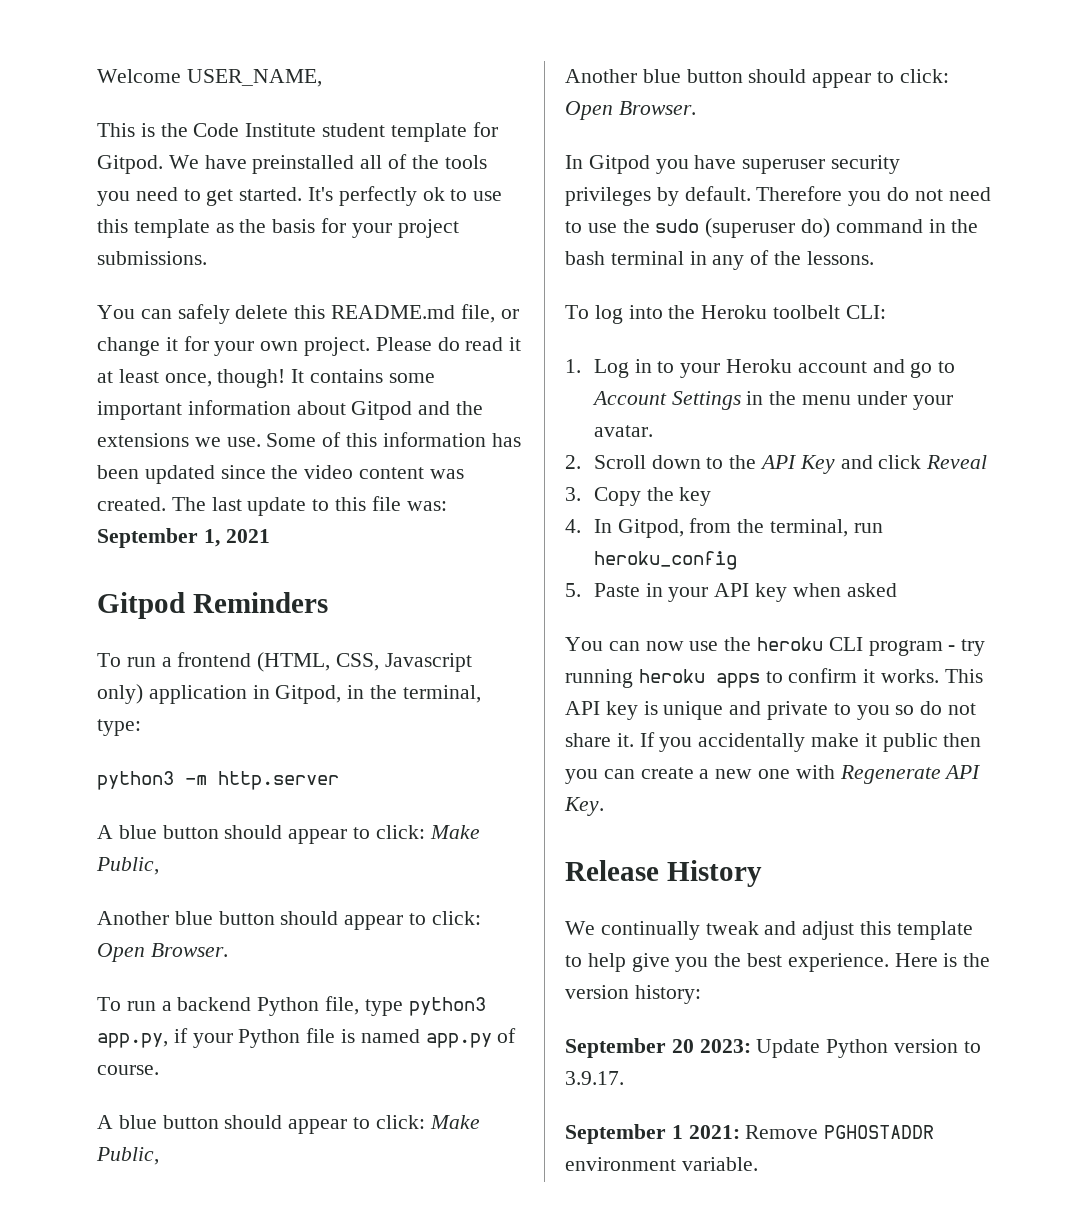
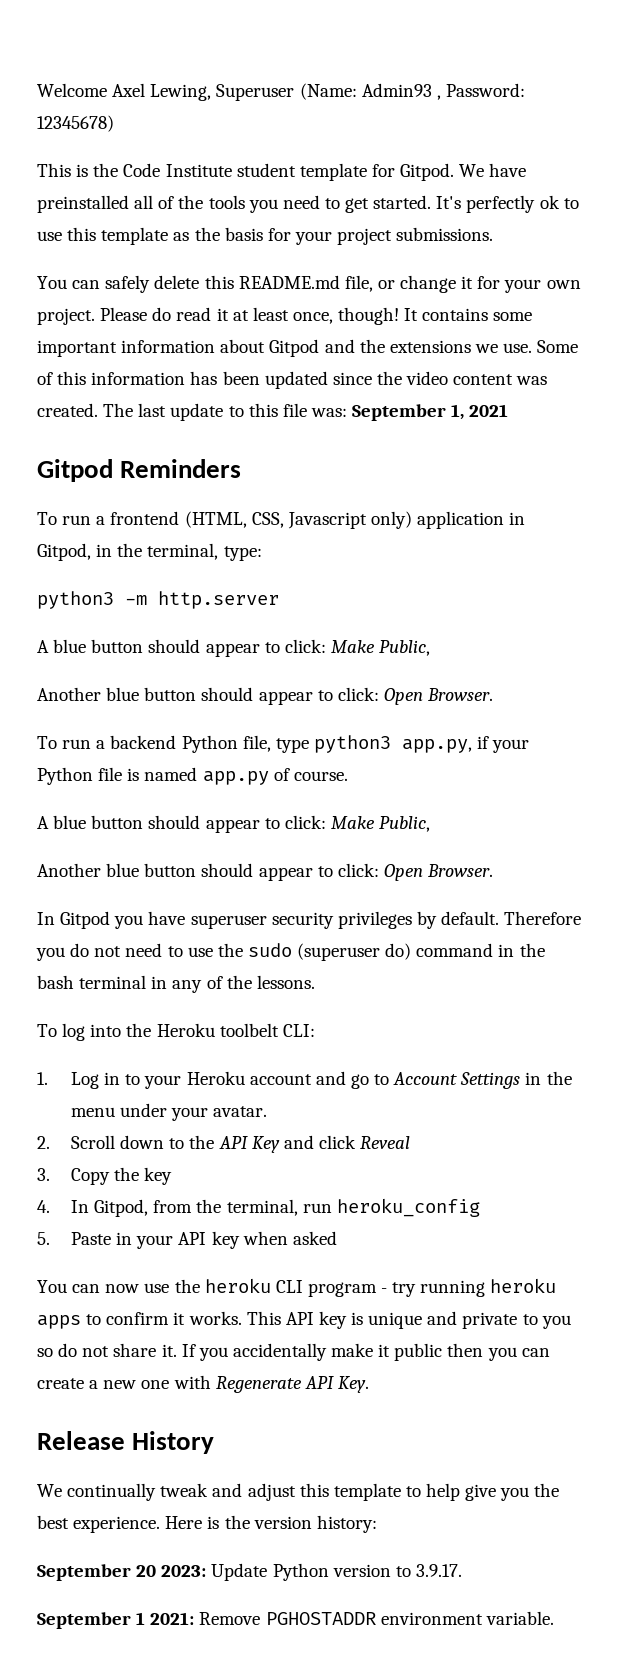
[186,69,322,87] USER_NAME, -> [112,83,525,101] [37,115,114,132] Axel Lewing, Superuser (Name: Admin93 , Password: 12345678)

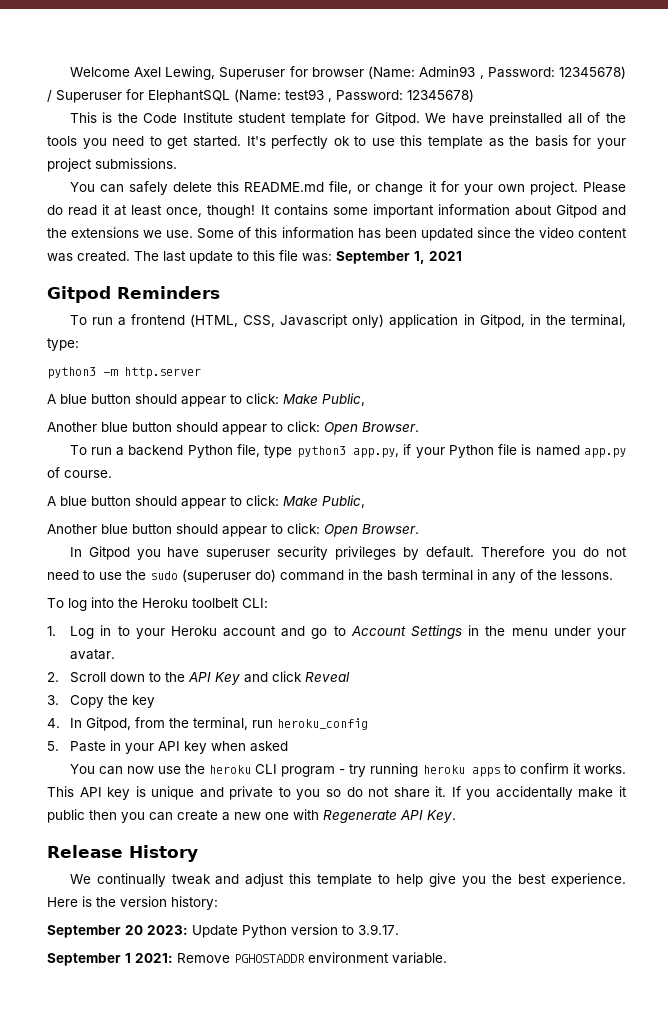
(295, 92) none -> [289,66,364,77] for browser
(114, 123) none -> [47,89,474,103] / Superuser for ElephantSQL (Name: test93 , Password: 12345678)

